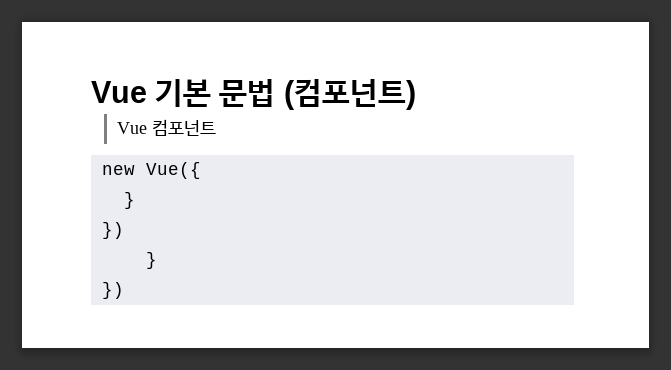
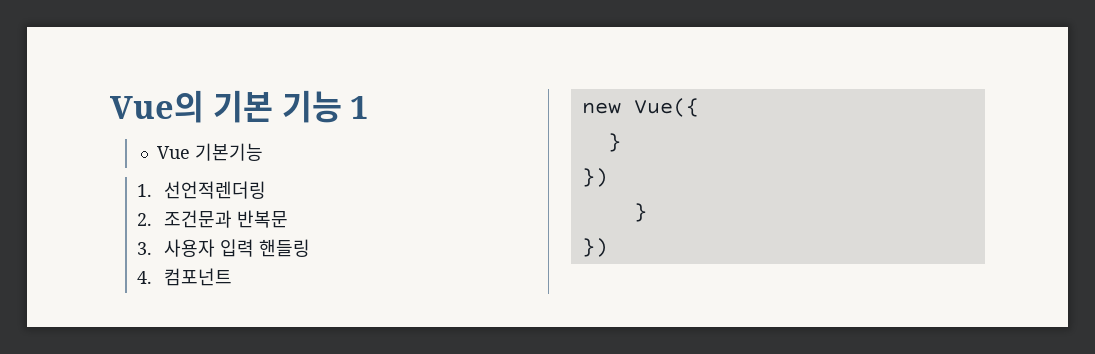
[91,79,416,110] [116,122,147,134] Vue 기본 문법 (컴포넌트) // Vue -> [110,90,369,123] [156,143,263,161] [137,181,267,199] [137,210,289,228] [137,239,311,257] [137,271,153,284] Vue의 기본 기능 1 // Vue 기본기능 // 1. 선언적렌더링 // 2. 조건문과 반복문 // 3. 사용자 입력 핸들링 // 4.

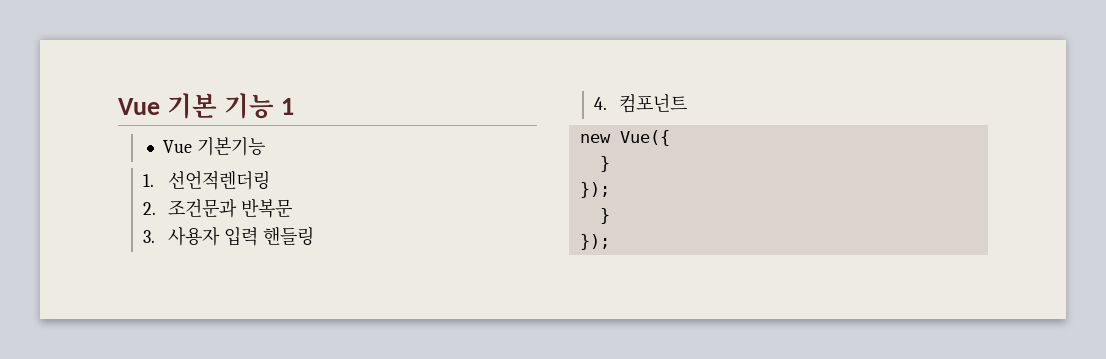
[110,90,204,123] Vue의 -> [118,98,160,115] Vue
[581,168,608,187] [633,203,647,222] [581,238,608,257] }) // } // }) -> [579,182,610,198] [599,208,610,224] [579,234,610,250] }); // } // });

